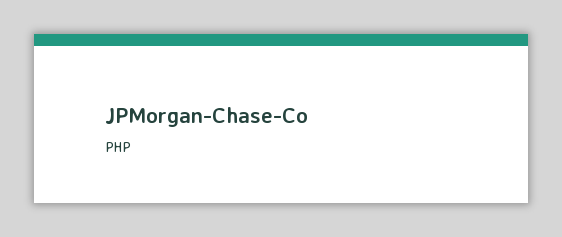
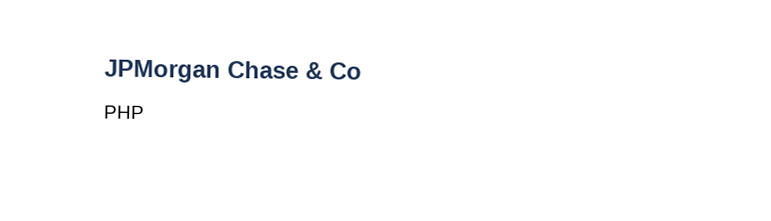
[105,107,308,127] JPMorgan-Chase-Co -> [104,59,362,83] JPMorgan Chase & Co

